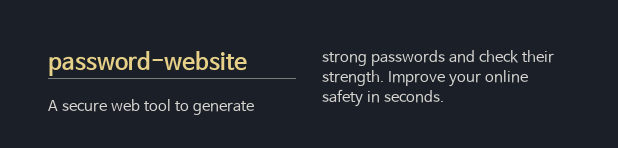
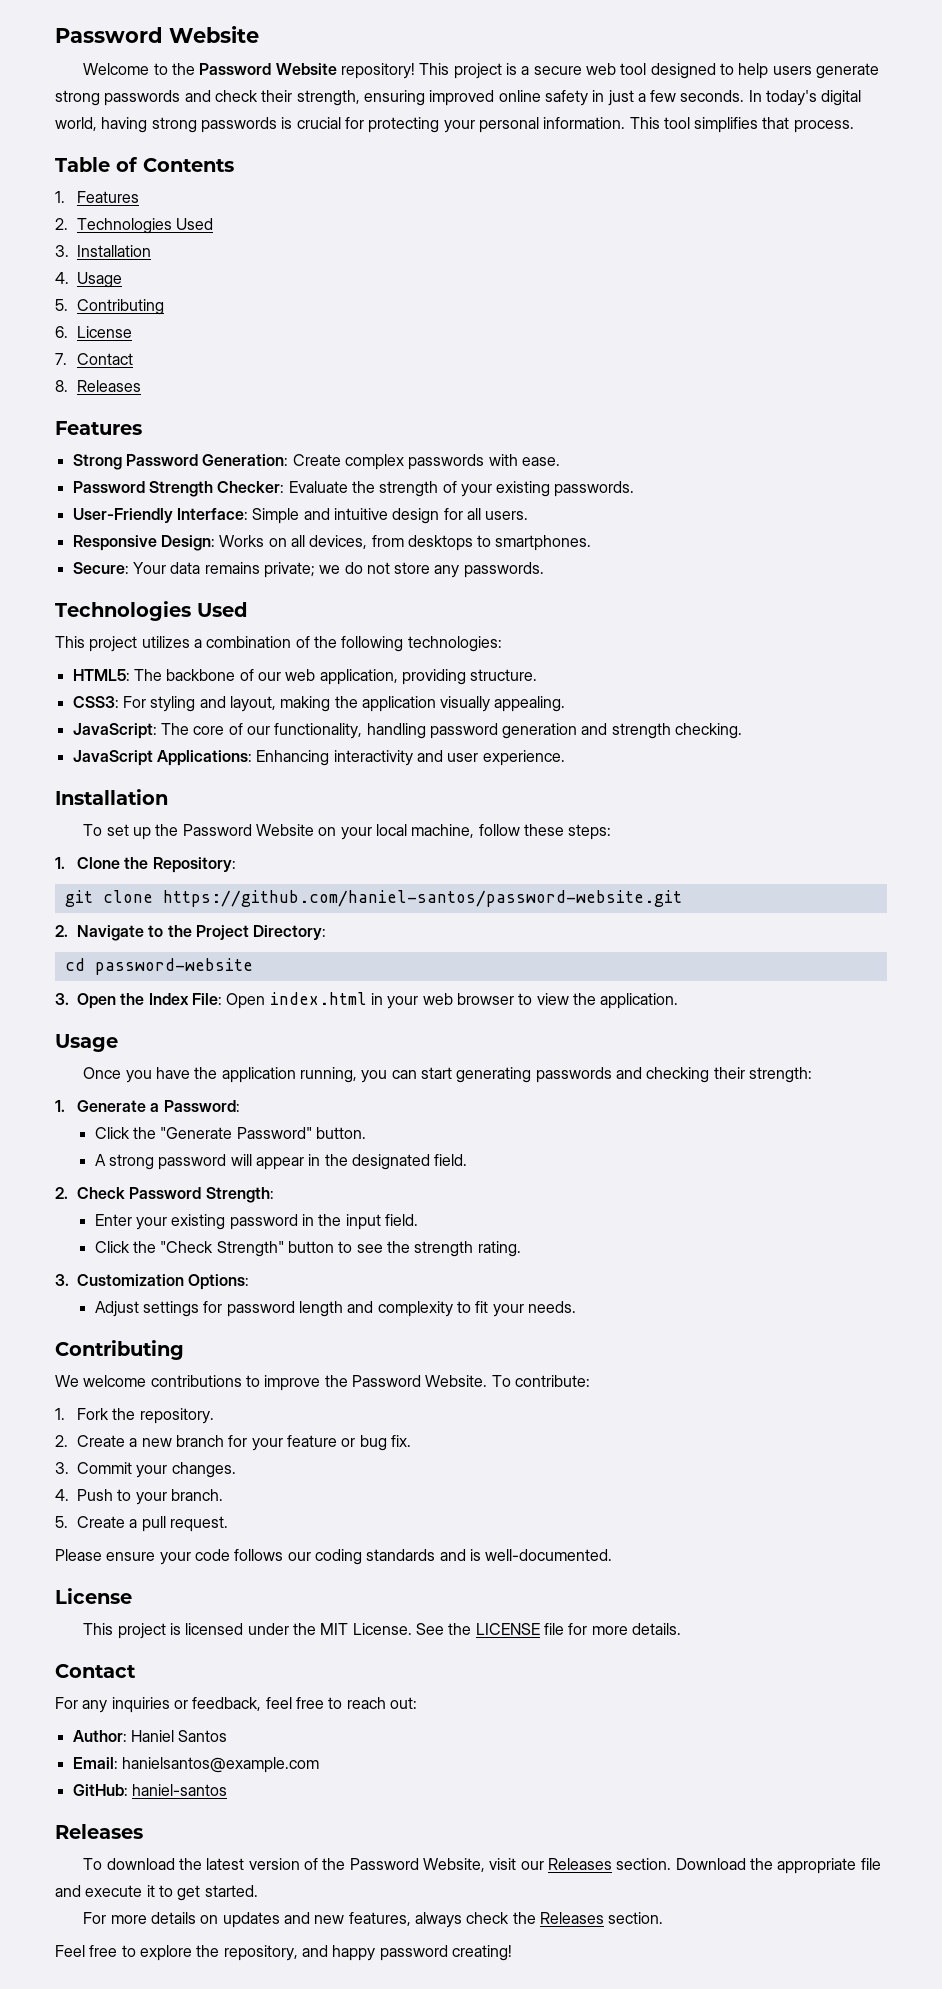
[48,51,247,76] [48,99,189,112] password-website // A secure web tool to -> [55,26,259,43] [83,63,812,79] Password Website // Welcome to the Password Website repository! This project is a secure web tool designed to help users
[322,70,528,87] [322,89,444,107] strength. Improve your online safety in seconds. -> [296,90,862,106] [55,117,854,133] [55,157,234,172] [55,191,140,203] [55,218,214,234] [55,245,152,257] [55,272,123,288] [55,299,165,315] [55,326,133,338] [55,353,134,365] [55,380,142,392] [55,421,142,435] [72,454,560,470] [72,481,635,497] [72,508,529,524] [72,535,592,551] [72,562,544,578] [55,601,248,621] [55,636,502,652] [72,669,538,685] [72,696,566,712] [72,723,743,739] [72,750,565,766] [55,789,168,805] [83,824,612,840] [55,857,236,873] [64,890,682,907] [55,925,327,941] [64,958,253,975] [55,992,679,1009] [55,1034,118,1052] [83,1067,812,1083] [55,1100,240,1112] [94,1127,367,1139] [94,1154,468,1170] [55,1187,274,1203] [94,1214,418,1230] [94,1241,521,1257] [55,1274,250,1290] [94,1301,576,1317] [55,1340,184,1360] [55,1375,590,1391] [55,1408,214,1424] [55,1435,412,1451] [55,1462,236,1478] [55,1489,224,1505] [55,1516,229,1532] [55,1549,613,1565] [55,1588,132,1604] [83,1623,681,1639] [55,1664,136,1678] [55,1697,417,1713] [72,1730,228,1742] [72,1757,319,1773] [72,1784,227,1796] [55,1824,143,1839] [83,1858,881,1874] [55,1885,258,1901] [83,1912,664,1928] [55,1945,512,1961] strength, ensuring improved online safety in just a few seconds. In today's digital world, having strong passwords is crucial for protecting your personal information. This tool simplifies that process. // Table of Contents // 1. Features // 2. Technologies Used // 3. Installation // 4. Usage // 5. Contributing // 6. License // 7. Contact // 8. Releases // Features // Strong Password Generation: Create complex passwords with ease. // Password Strength Checker: Evaluate the strength of your existing passwords. // User-Friendly Interface: Simple and intuitive design for all users. // Responsive Design: Works on all devices, from desktops to smartphones. // Secure: Your data remains private; we do not store any passwords. // Technologies Used // This project utilizes a combination of the following technologies: // HTML5: The backbone of our web application, providing structure. // CSS3: For styling and layout, making the application visually appealing. // JavaScript: The core of our functionality, handling password generation and strength checking. // JavaScript Applications: Enhancing interactivity and user experience. // Installation // To set up the Password Website on your local machine, follow these steps: // 1. Clone the Repository: // git clone https://github.com/haniel-santos/password-website.git // 2. Navigate to the Project Directory: // cd password-website // 3. Open the Index File: Open index.html in your web browser to view the application. // Usage // Once you have the application running, you can start generating passwords and checking their strength: // 1. Generate a Password: // Click the "Generate Password" button. // A strong password will appear in the designated field. // 2. Check Password Strength: // Enter your existing password in the input field. // Click the "Check Strength" button to see the strength rating. // 3. Customization Options: // Adjust settings for password length and complexity to fit your needs. // Contributing // We welcome contributions to improve the Password Website. To contribute: // 1. Fork the repository. // 2. Create a new branch for your feature or bug fix. // 3. Commit your changes. // 4. Push to your branch. // 5. Create a pull request. // Please ensure your code follows our coding standards and is well-documented. // License // This project is licensed under the MIT License. See the LICENSE file for more details. // Contact // For any inquiries or feedback, feel free to reach out: // Author: Haniel Santos // Email: hanielsantos@example.com // GitHub: haniel-santos // Releases // To download the latest version of the Password Website, visit our Releases section. Download the appropriate file and execute it to get started. // For more details on updates and new features, always check the Releases section. // Feel free to explore the repository, and happy password creating!

